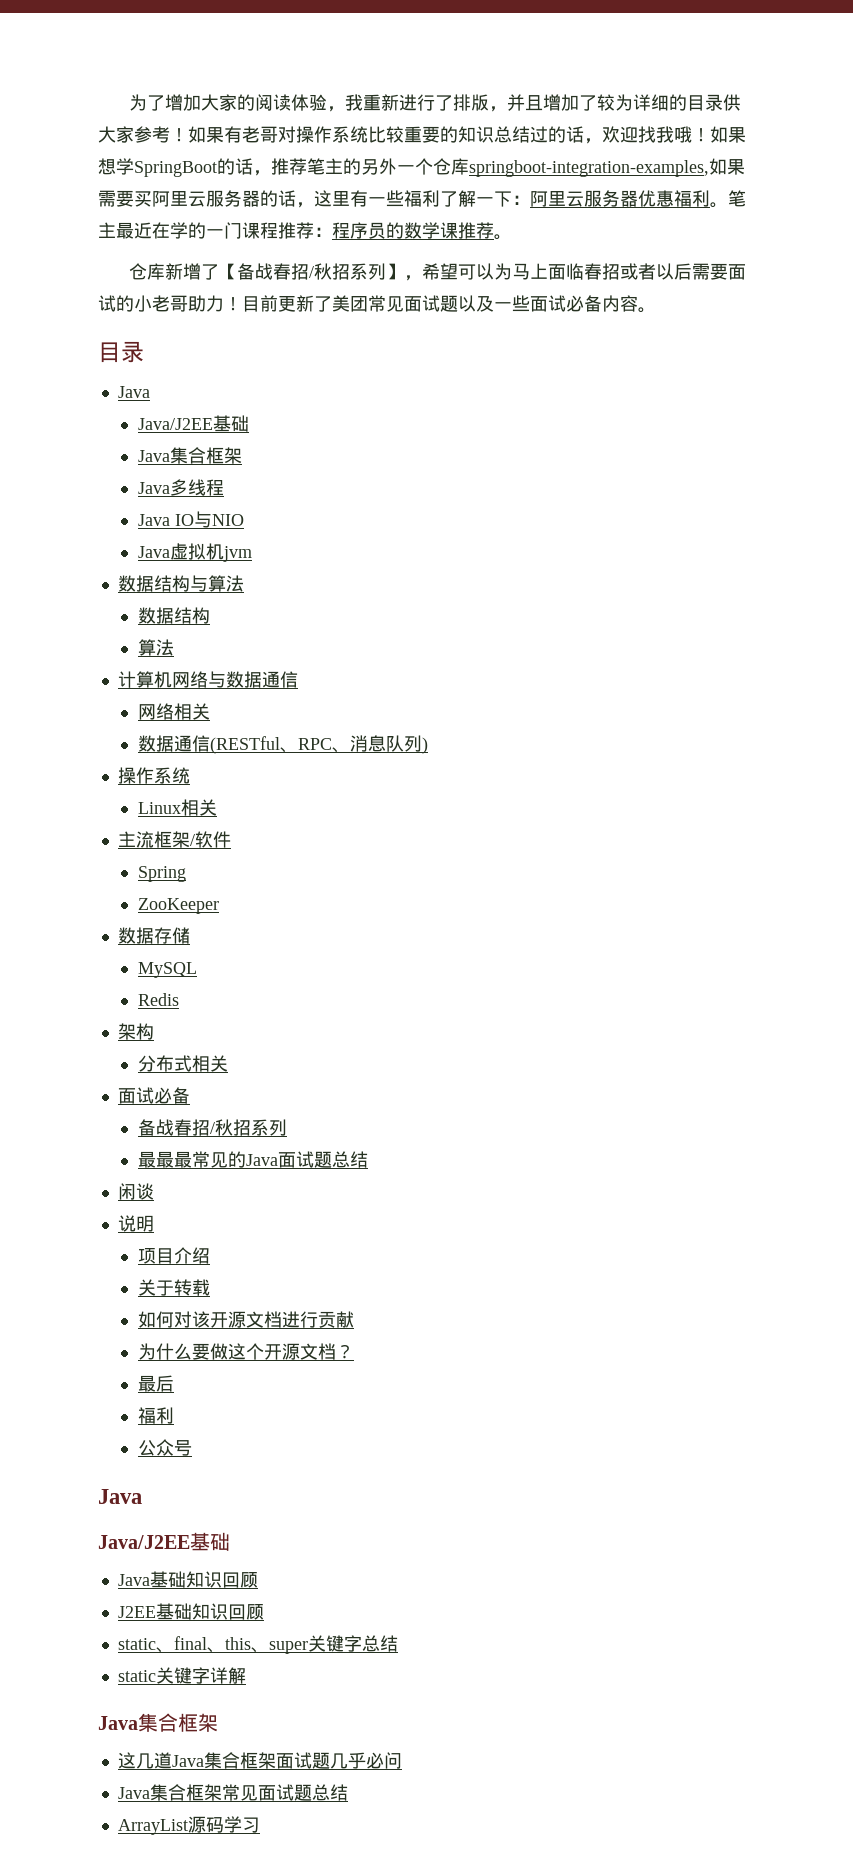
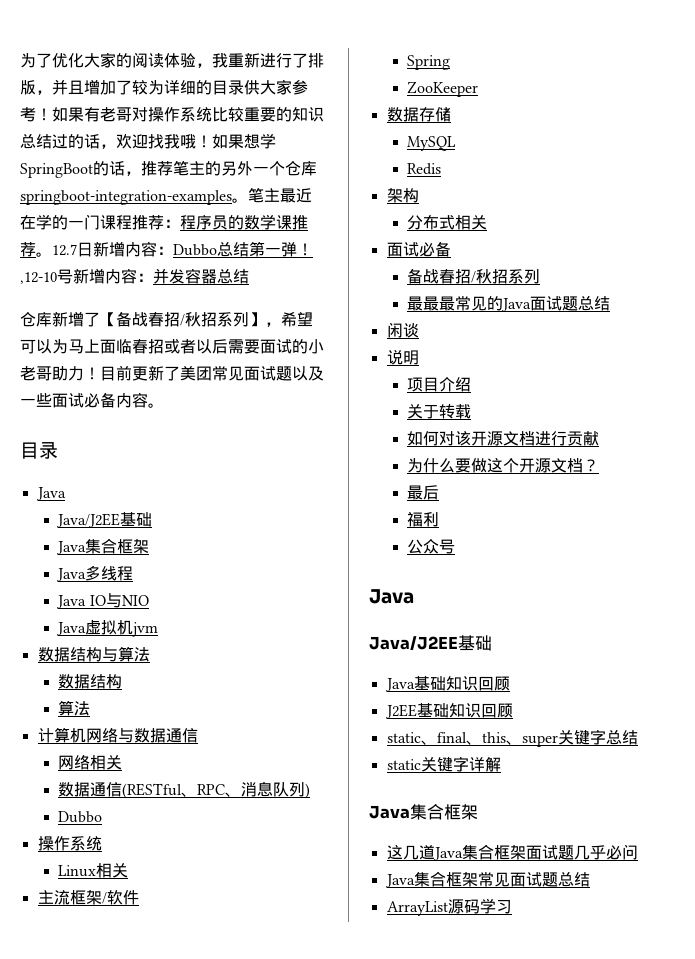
[164,94,201,111] 增加 -> [52,53,84,68] 优化
[469,158,745,177] [98,190,710,208] springboot-integration-examples,如果需要买阿里云服务器的话，这里有一些福利了解一下：阿里云服务器优惠福利 -> [20,190,232,205] springboot-integration-examples
(512, 237) none -> [52,241,313,257] [20,268,249,284] 12.7日新增内容：Dubbo总结第一弹！,12-10号新增内容：并发容器总结
(428, 745) none -> [58,811,103,823] // Dubbo

